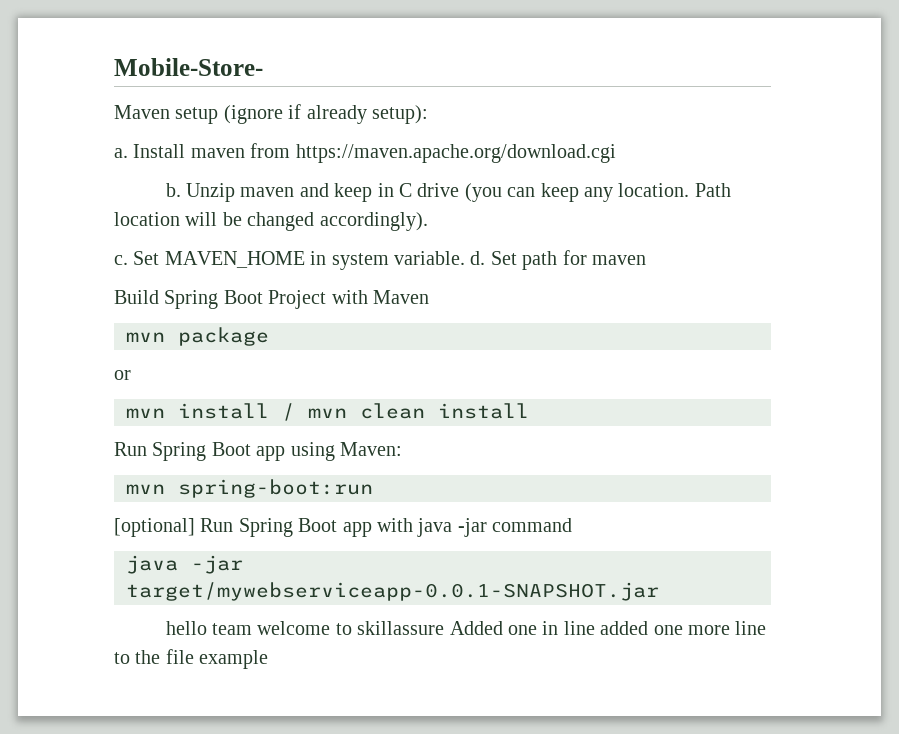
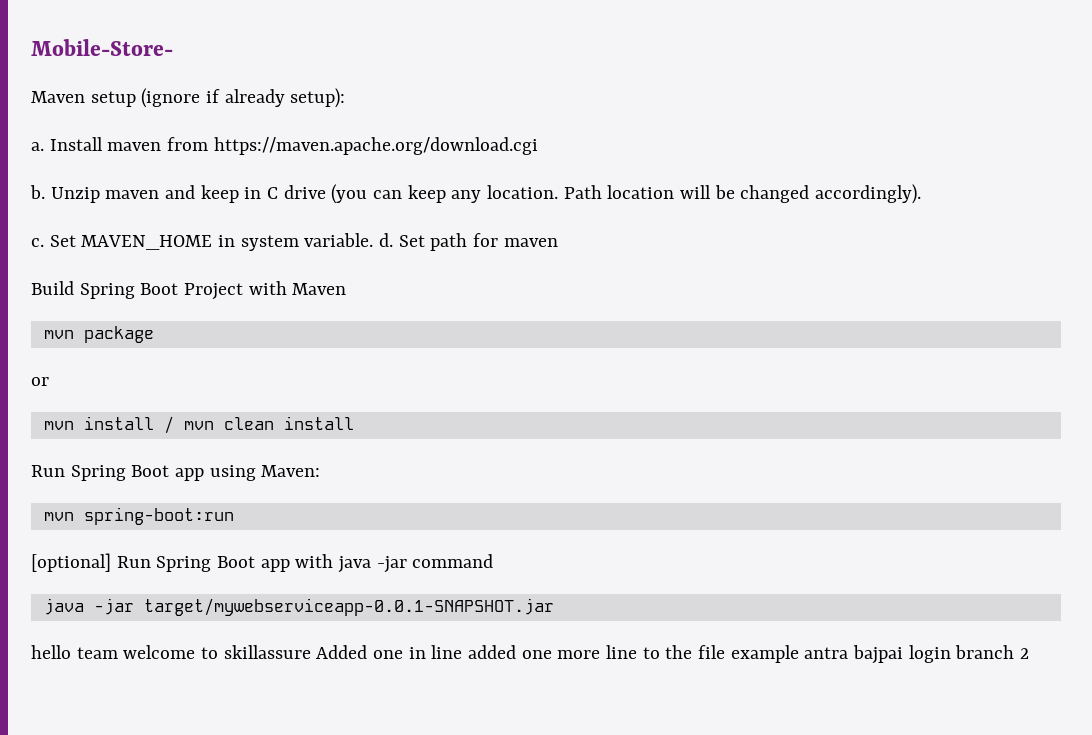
(269, 659) none -> [804,645,1030,664] antra bajpai login branch 2

